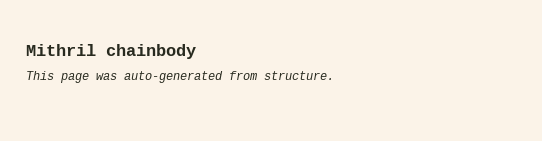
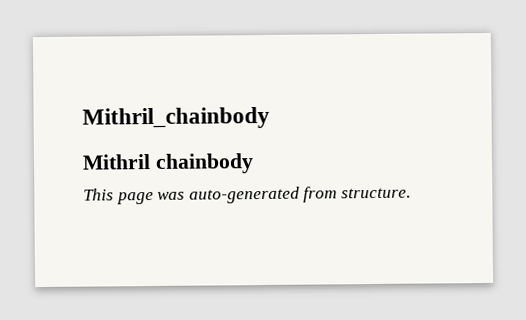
(26, 50) none -> [82,106,270,130] Mithril_chainbody //

